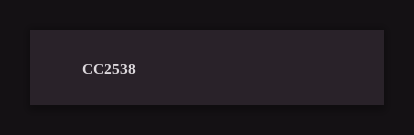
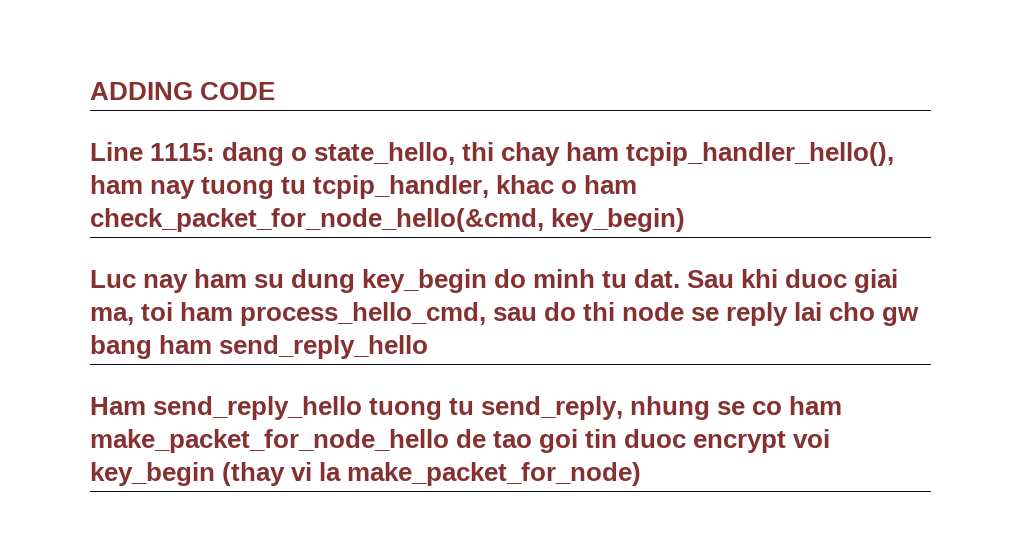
[82,64,136,74] CC2538 -> [90,82,276,100] [90,142,895,166] [90,175,638,199] [90,208,686,232] [90,269,899,293] [90,302,920,326] [90,335,429,359] [90,396,843,420] [90,429,831,453] [90,462,642,486] ADDING CODE // Line 1115: dang o state_hello, thi chay ham tcpip_handler_hello(), ham nay tuong tu tcpip_handler, khac o ham check_packet_for_node_hello(&cmd, key_begin) // Luc nay ham su dung key_begin do minh tu dat. Sau khi duoc giai ma, toi ham process_hello_cmd, sau do thi node se reply lai cho gw bang ham send_reply_hello // Ham send_reply_hello tuong tu send_reply, nhung se co ham make_packet_for_node_hello de tao goi tin duoc encrypt voi key_begin (thay vi la make_packet_for_node)

